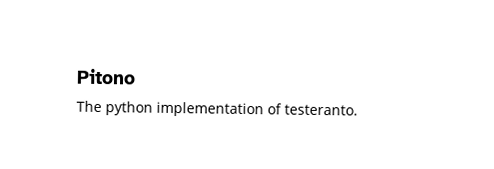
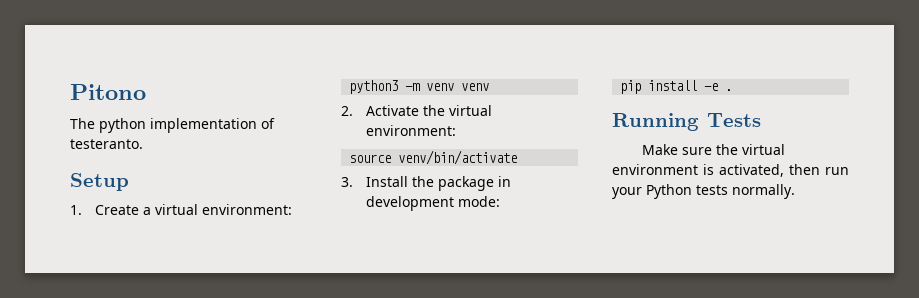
(358, 110) none -> [70,173,129,191] [70,204,293,215] [349,80,490,94] [341,105,493,116] [366,125,457,136] [349,150,518,165] [341,176,512,191] [366,196,501,211] [620,80,733,94] [612,113,761,131] [641,144,785,155] [612,164,849,177] [612,184,795,199] // Setup // 1. Create a virtual environment: // python3 -m venv venv // 2. Activate the virtual environment: // source venv/bin/activate // 3. Install the package in development mode: // pip install -e . // Running Tests // Make sure the virtual environment is activated, then run your Python tests normally.

